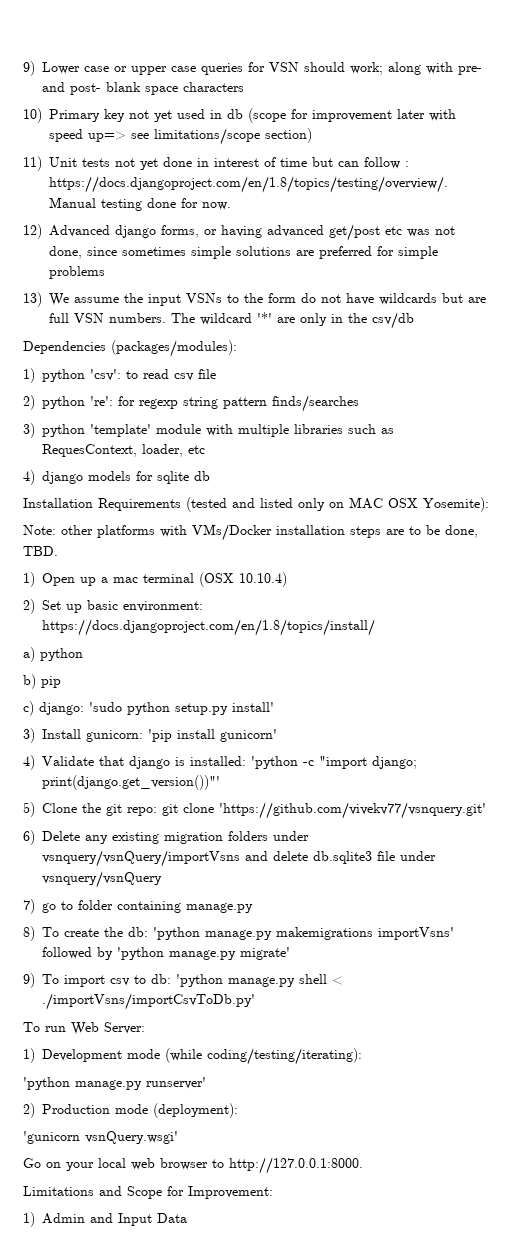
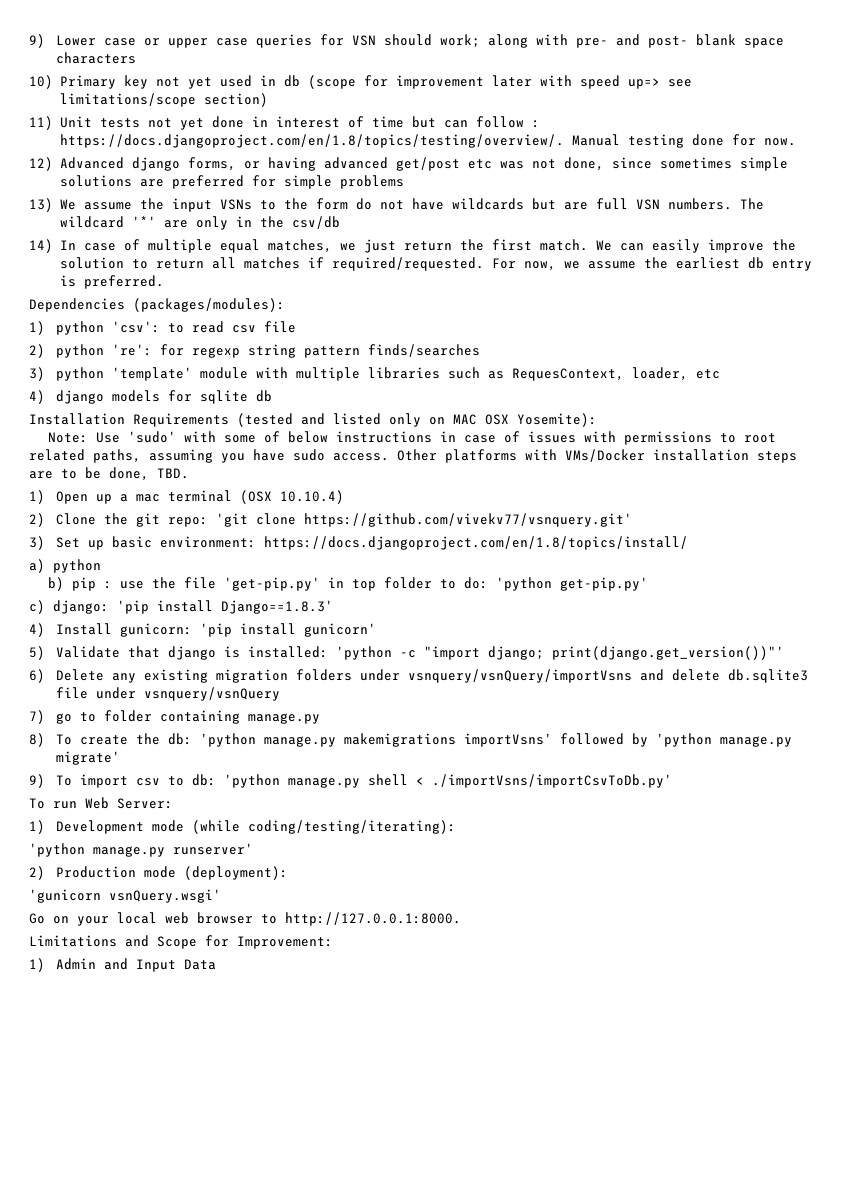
(414, 320) none -> [29,239,796,253] [59,257,812,271] [59,275,164,289] // 14) In case of multiple equal matches, we just return the first match. We can easily improve the solution to return all matches if required/requested. For now, we assume the earliest db entry is preferred.
[61,525,93,535] other -> [96,431,777,445] [29,449,437,463] Use 'sudo' with some of below instructions in case of issues with permissions to root related paths, assuming you have sudo access. Other
(35, 606) none -> [55,513,632,527] [29,536,45,550] Clone the git repo: 'git clone https://github.com/vivekv77/vsnquery.git' // 3)
[23,701,274,716] [23,728,35,743] // c) django: 'sudo python setup.py install' // 3) -> [104,577,649,591] [29,600,333,614] [29,623,45,637] : use the file 'get-pip.py' in top folder to do: 'python get-pip.py' // c) django: 'pip install Django==1.8.3' // 4)
[23,755,35,770] 4) -> [29,646,45,660] 5)
[23,802,486,819] // 5) Clone the git repo: git clone 'https://github.com/vivekv77/vsnquery.git' -> (784, 653) none

